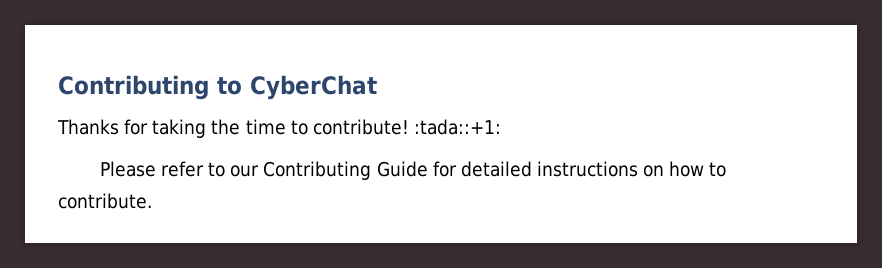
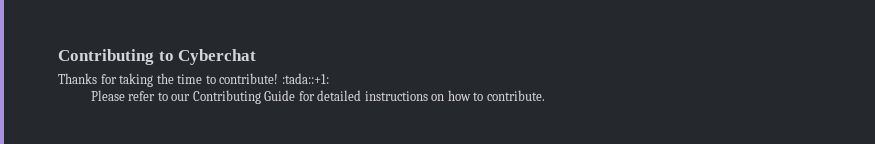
[250,75,377,100] CyberChat -> [178,49,257,65] Cyberchat

